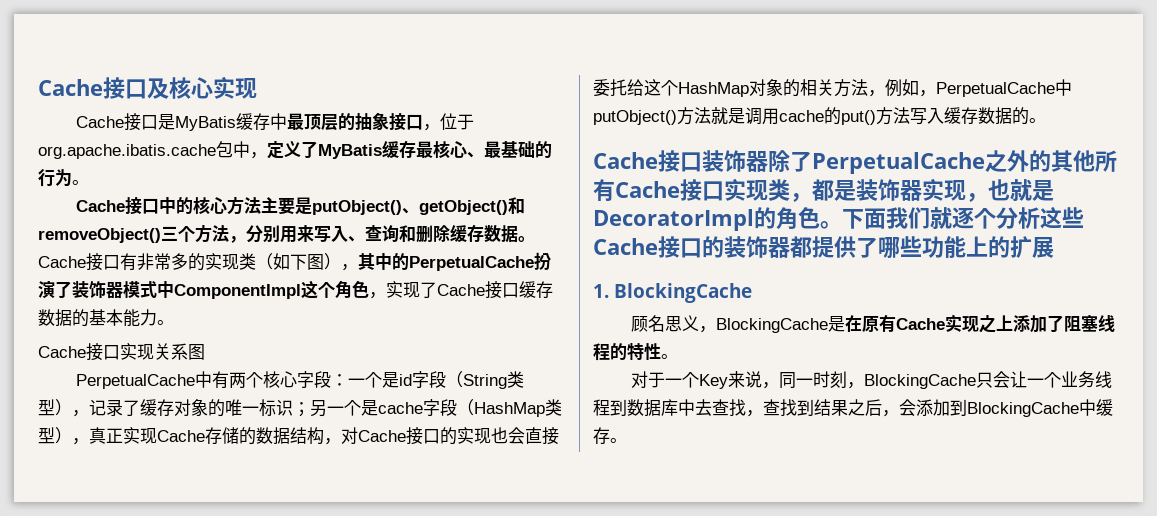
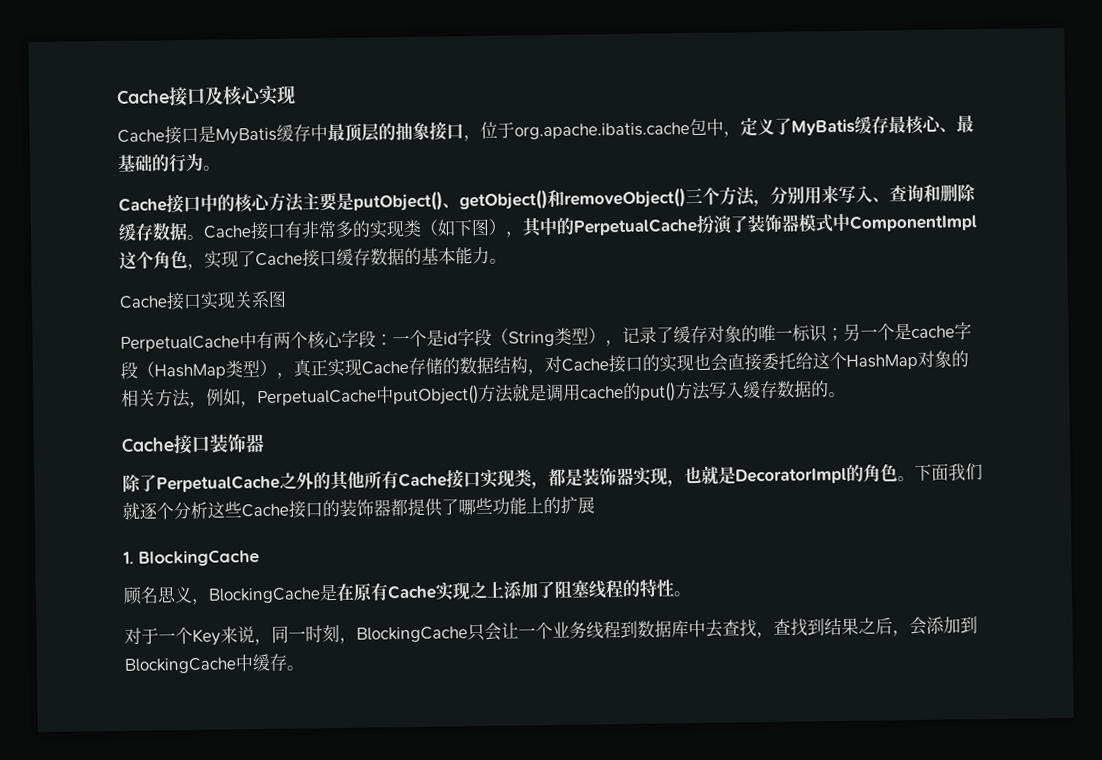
(768, 161) none -> (264, 443) //

